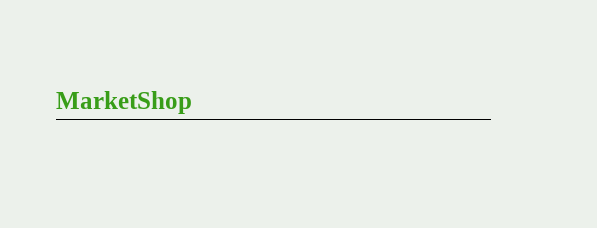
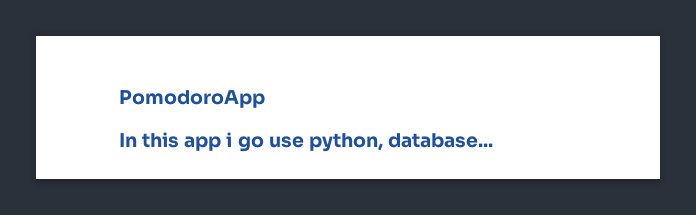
[56,91,192,114] MarketShop -> [119,90,265,108] [119,132,493,152] PomodoroApp // In this app i go use python, database...

